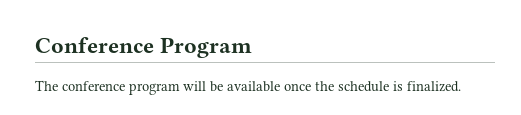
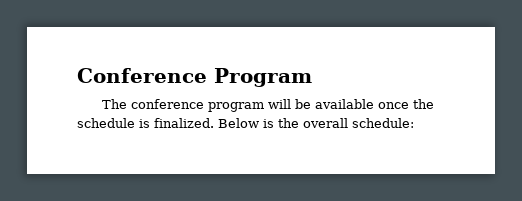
(461, 86) none -> [218,118,414,128] Below is the overall schedule:

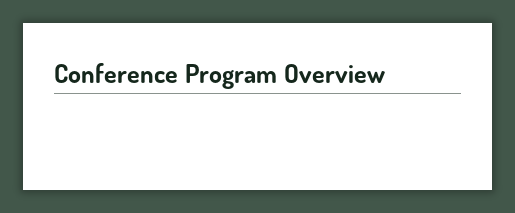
[101,99,434,112] [77,118,414,128] // The conference program will be available once the schedule is finalized. Below is the overall schedule: -> [284,64,386,83] Overview

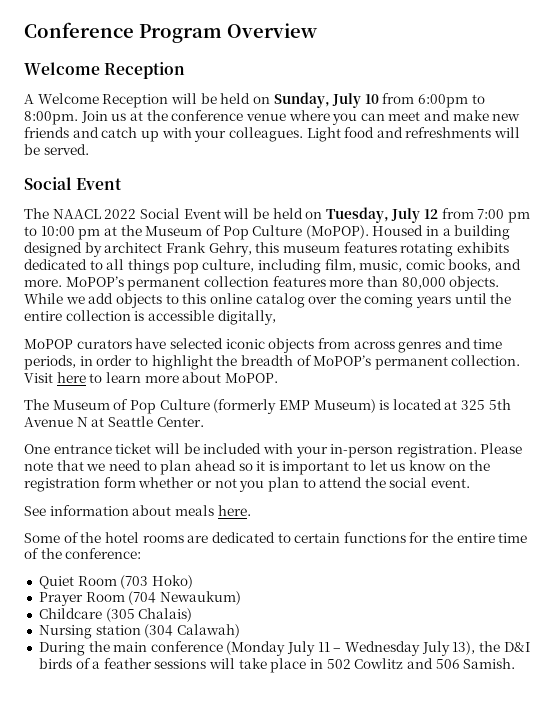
(386, 73) none -> [24,62,186,79] [24,92,485,108] [24,110,521,125] [24,127,521,142] [24,144,89,155] [24,177,123,190] [24,207,531,223] [24,225,511,240] [24,242,509,257] [24,259,522,274] [24,276,500,291] [24,293,512,308] [24,310,276,325] [24,338,503,353] [24,355,521,370] [24,372,278,383] [24,399,511,414] [24,416,204,427] [24,443,523,458] [24,460,491,475] [24,477,471,492] [24,505,251,516] [24,532,528,543] [24,548,142,559] [38,575,193,589] [38,591,241,606] [38,608,193,622] [38,624,240,639] [38,641,530,656] [38,658,516,673] // Welcome Reception // A Welcome Reception will be held on Sunday, July 10 from 6:00pm to 8:00pm. Join us at the conference venue where you can meet and make new friends and catch up with your colleagues. Light food and refreshments will be served. // Social Event // The NAACL 2022 Social Event will be held on Tuesday, July 12 from 7:00 pm to 10:00 pm at the Museum of Pop Culture (MoPOP). Housed in a building designed by architect Frank Gehry, this museum features rotating exhibits dedicated to all things pop culture, including film, music, comic books, and more. MoPOP’s permanent collection features more than 80,000 objects. While we add objects to this online catalog over the coming years until the entire collection is accessible digitally, // MoPOP curators have selected iconic objects from across genres and time periods, in order to highlight the breadth of MoPOP’s permanent collection. Visit here to learn more about MoPOP. // The Museum of Pop Culture (formerly EMP Museum) is located at 325 5th Avenue N at Seattle Center. // One entrance ticket will be included with your in-person registration. Please note that we need to plan ahead so it is important to let us know on the registration form whether or not you plan to attend the social event. // See information about meals here. // Some of the hotel rooms are dedicated to certain functions for the entire time of the conference: // Quiet Room (703 Hoko) // Prayer Room (704 Newaukum) // Childcare (305 Chalais) // Nursing station (304 Calawah) // During the main conference (Monday July 11 – Wednesday July 13), the D&I birds of a feather sessions will take place in 502 Cowlitz and 506 Samish.

